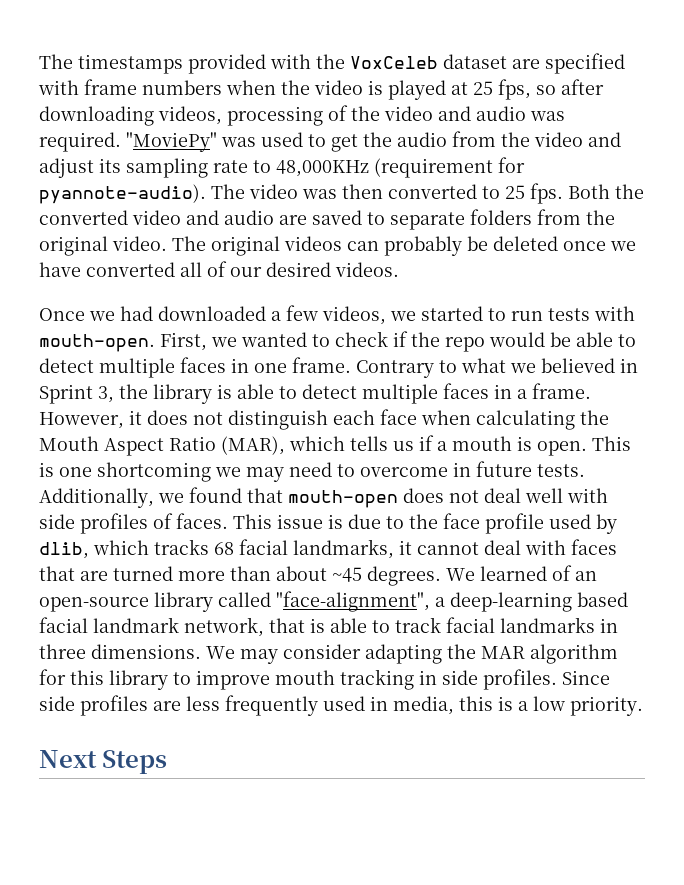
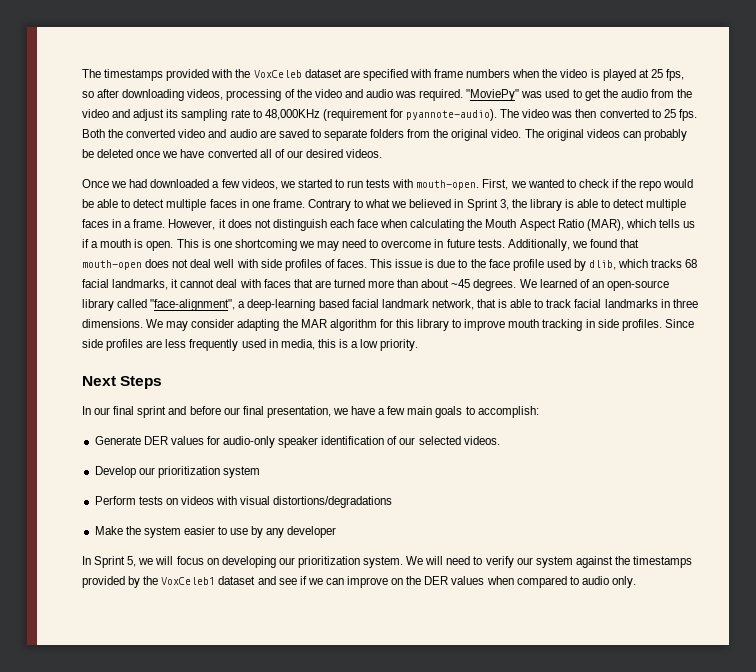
(168, 762) none -> [82,406,539,418] [94,436,500,448] [94,466,260,478] [94,496,393,508] [94,526,337,538] [82,556,693,568] [82,576,636,588] // In our final sprint and before our final presentation, we have a few main goals to accomplish: // Generate DER values for audio-only speaker identification of our selected videos. // Develop our prioritization system // Perform tests on videos with visual distortions/degradations // Make the system easier to use by any developer // In Sprint 5, we will focus on developing our prioritization system. We will need to verify our system against the timestamps provided by the VoxCeleb1 dataset and see if we can improve on the DER values when compared to audio only.

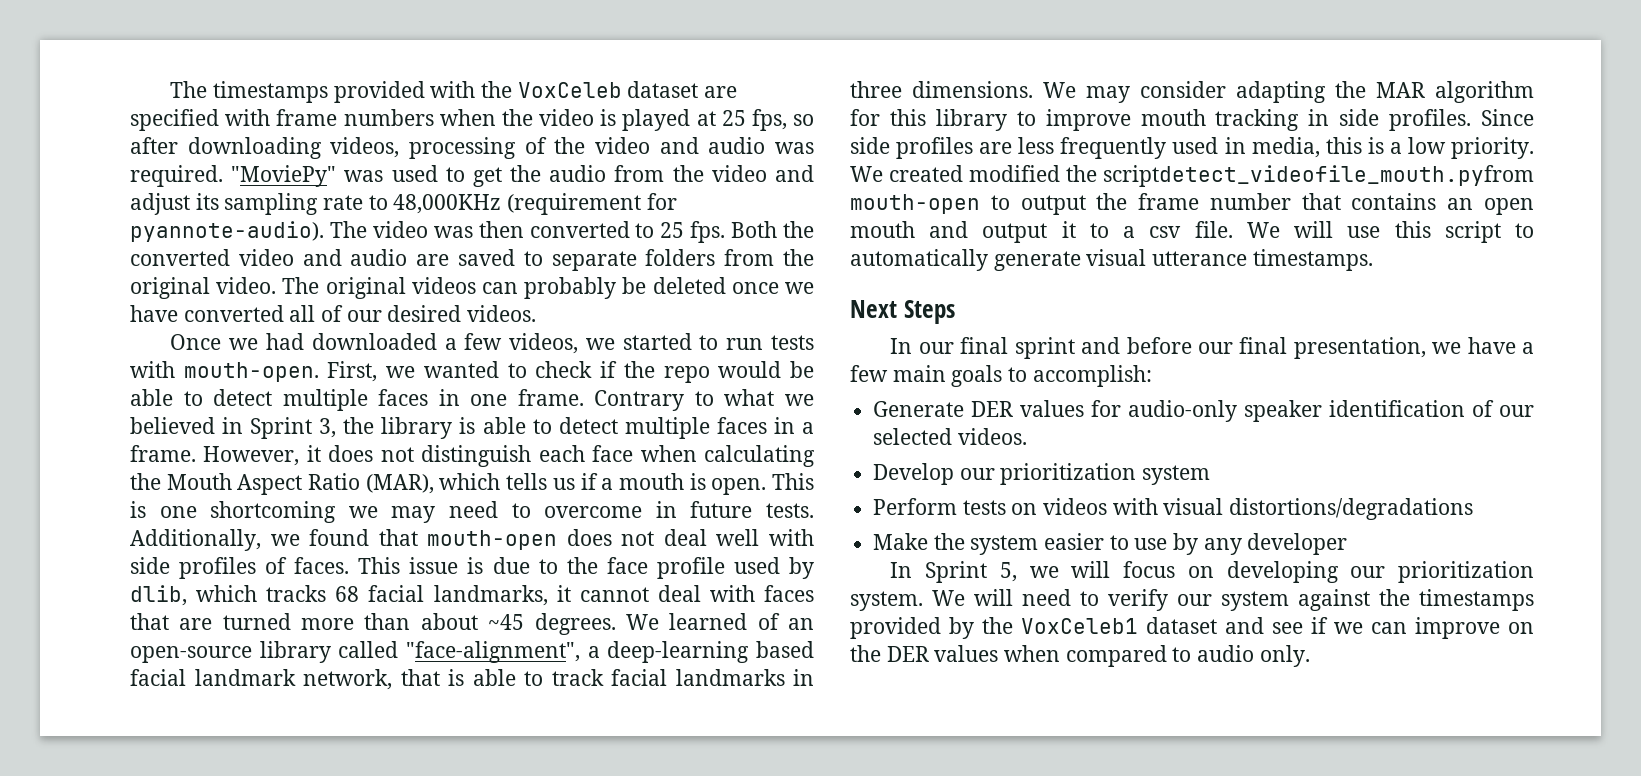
(419, 345) none -> [850,165,1534,187] [850,193,1534,215] [850,221,1534,243] [850,249,1373,271] We created modified the scriptdetect_videofile_mouth.pyfrom mouth-open to output the frame number that contains an open mouth and output it to a csv file. We will use this script to automatically generate visual utterance timestamps.

